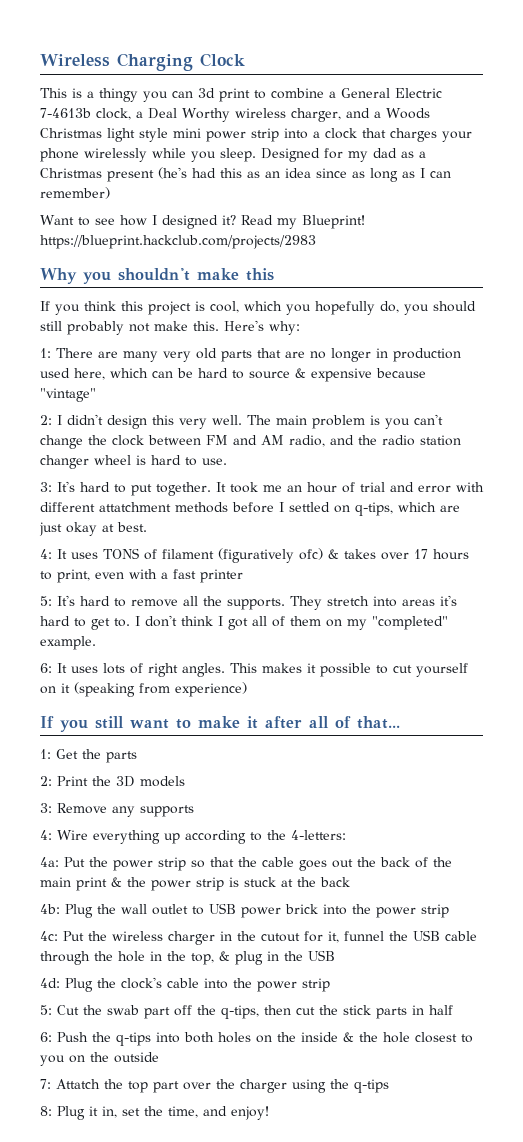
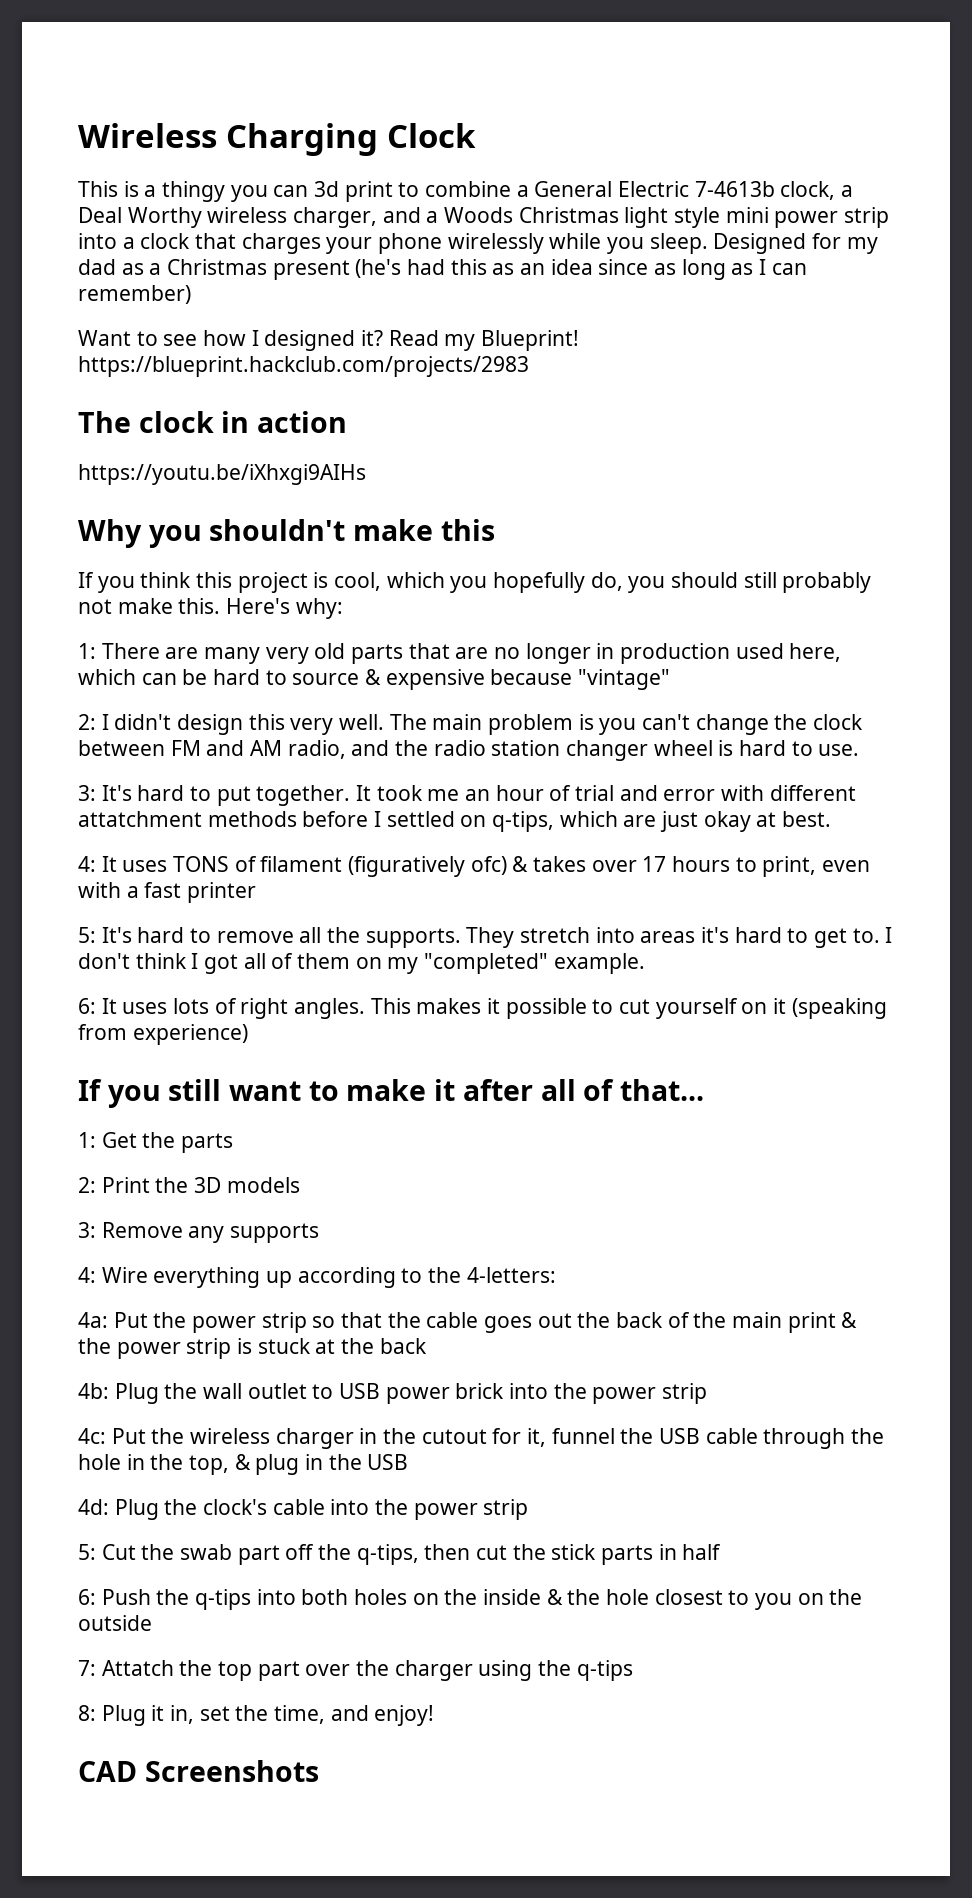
(316, 242) none -> [78,411,348,433] [78,464,366,485] // The clock in action // https://youtu.be/iXhxgi9AIHs
(269, 1113) none -> [78,1760,319,1782] // CAD Screenshots

